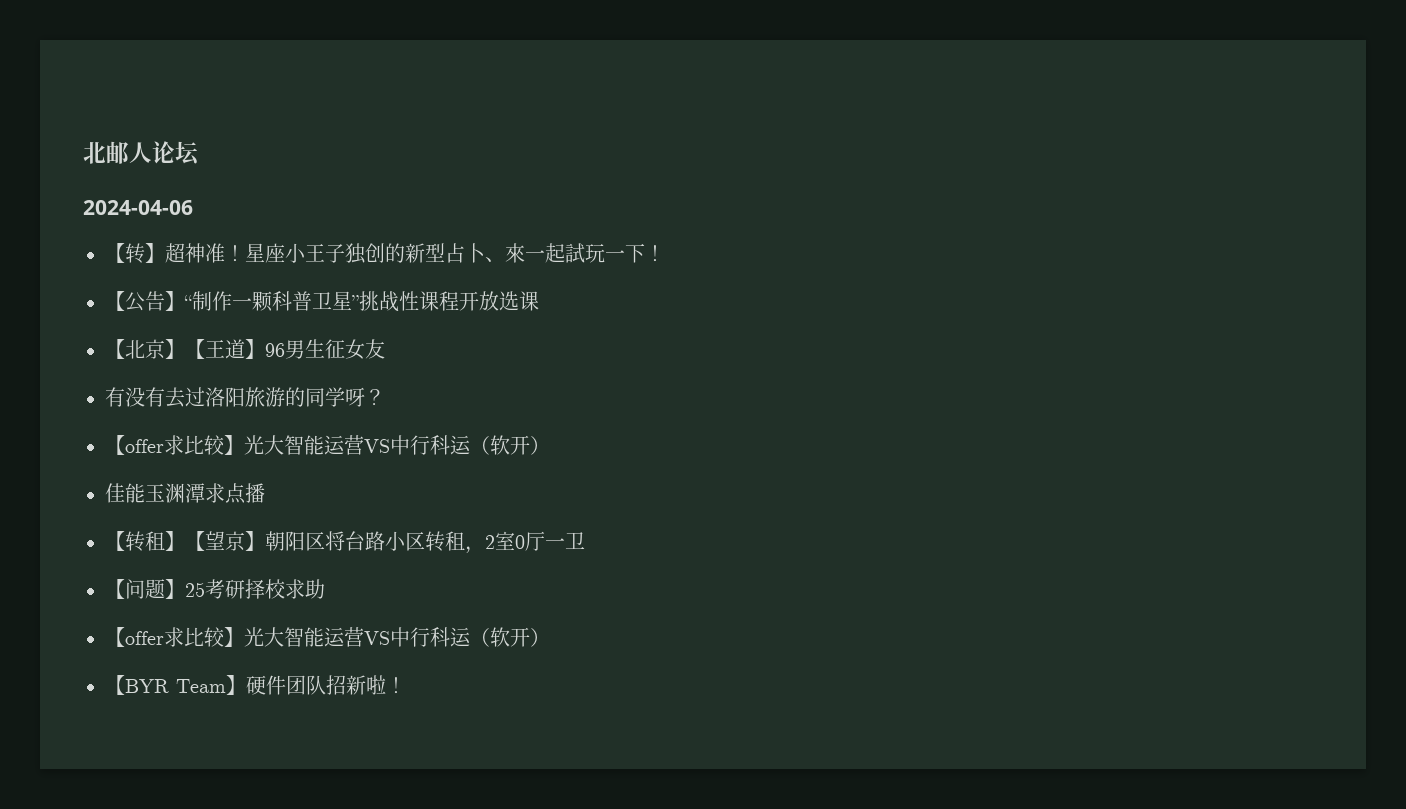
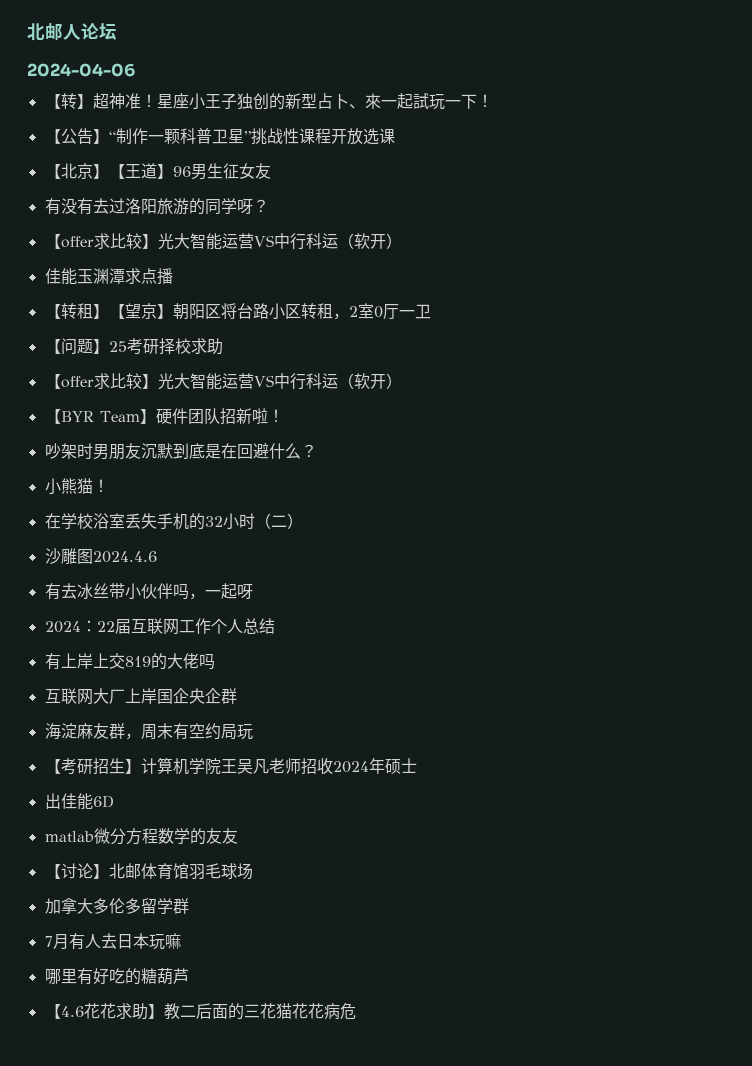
(406, 685) none -> [44,443,317,460] [44,478,109,495] [44,513,303,530] [44,548,157,565] [44,583,253,600] [44,618,275,635] [44,653,215,670] [44,688,237,705] [44,723,253,740] [44,757,417,775] [44,793,114,810] [44,828,238,845] [44,863,253,880] [44,898,189,914] [44,933,181,950] [44,968,189,985] [44,1003,356,1020] // 吵架时男朋友沉默到底是在回避什么？ // 小熊猫！ // 在学校浴室丢失手机的32小时（二） // 沙雕图2024.4.6 // 有去冰丝带小伙伴吗，一起呀 // 2024：22届互联网工作个人总结 // 有上岸上交819的大佬吗 // 互联网大厂上岸国企央企群 // 海淀麻友群，周末有空约局玩 // 【考研招生】计算机学院王吴凡老师招收2024年硕士 // 出佳能6D // matlab微分方程数学的友友 // 【讨论】北邮体育馆羽毛球场 // 加拿大多伦多留学群 // 7月有人去日本玩嘛 // 哪里有好吃的糖葫芦 // 【4.6花花求助】教二后面的三花猫花花病危

